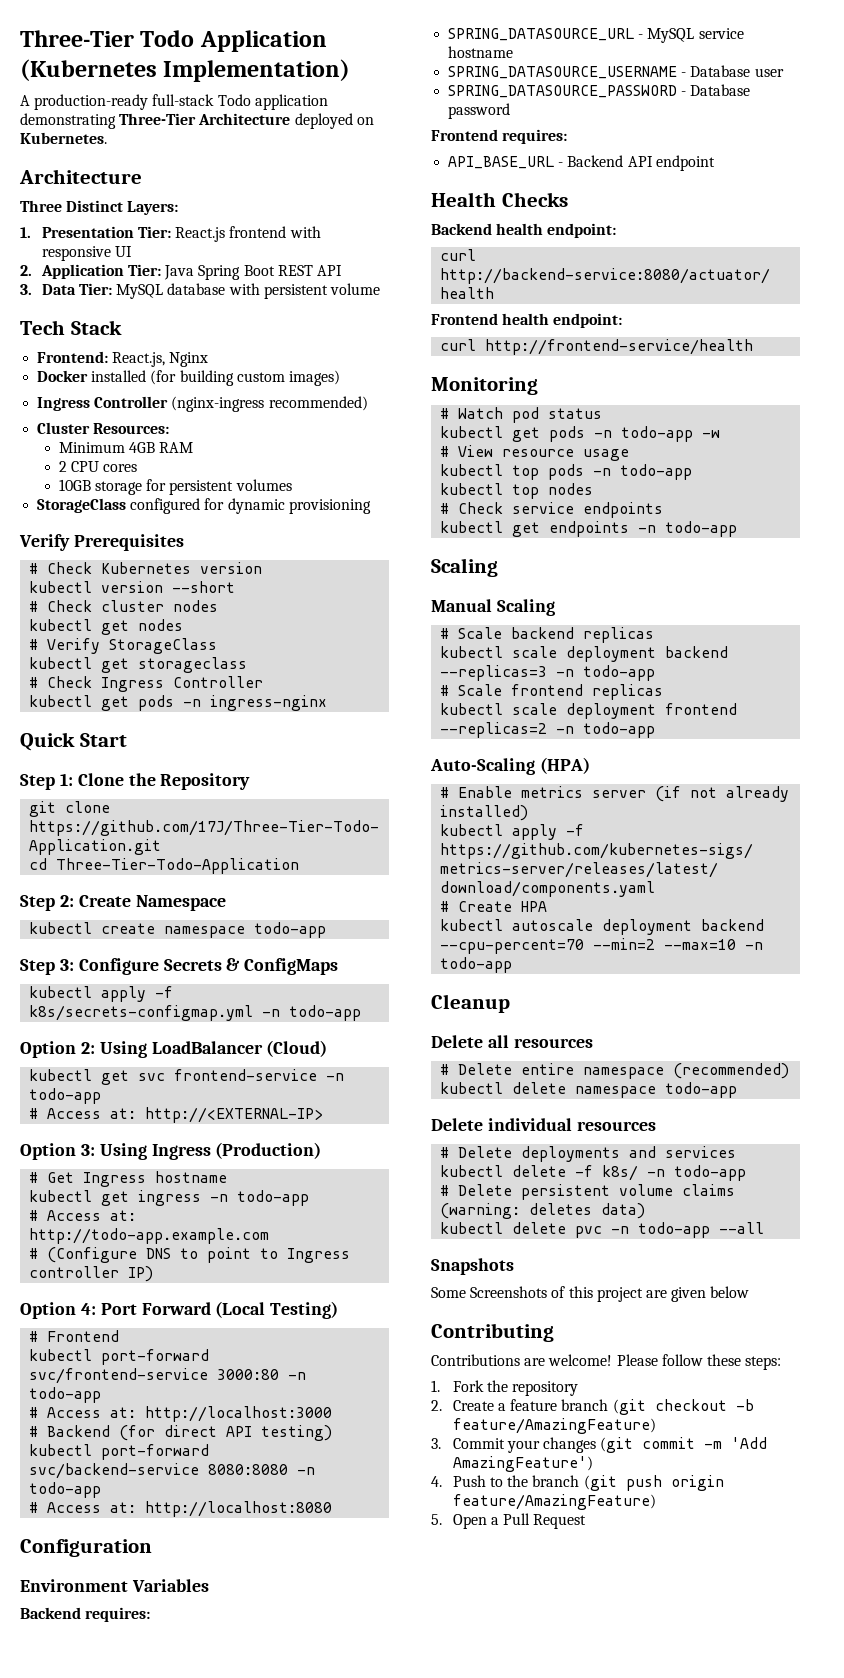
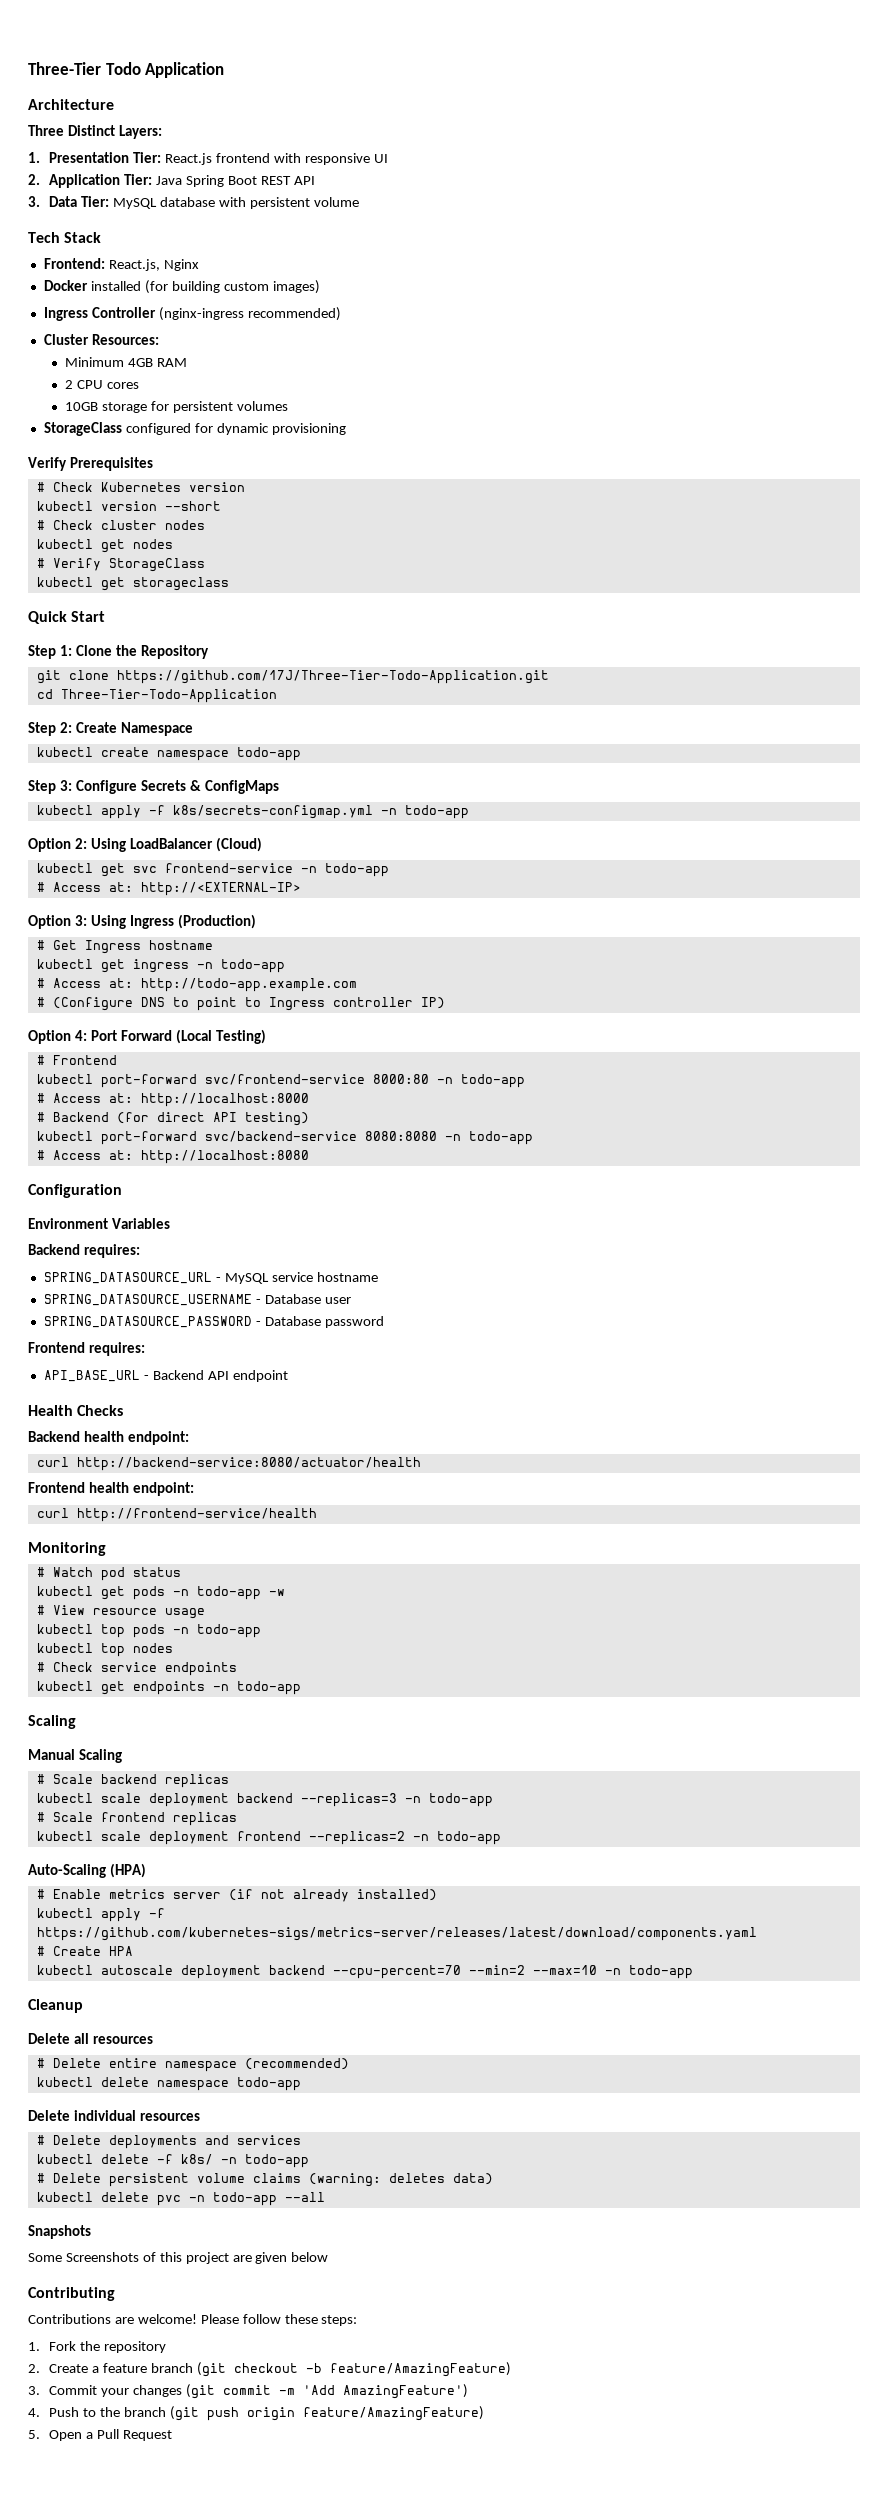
[20,59,351,82] [20,94,328,110] [20,113,374,129] [20,132,107,144] (Kubernetes Implementation) // A production-ready full-stack Todo application demonstrating Three-Tier Architecture deployed on Kubernetes. -> (225, 70) none
[29,676,264,692] [29,695,328,711] // # Check Ingress Controller // kubectl get pods -n ingress-nginx -> (229, 584) none
[217,1369,307,1380] [29,1387,102,1403] [29,1406,333,1422] 3000:80 -n todo-app // # Access at: http://localhost:3000 -> [372,1074,525,1088] [36,1093,309,1107] 8000:80 -n todo-app // # Access at: http://localhost:8000

